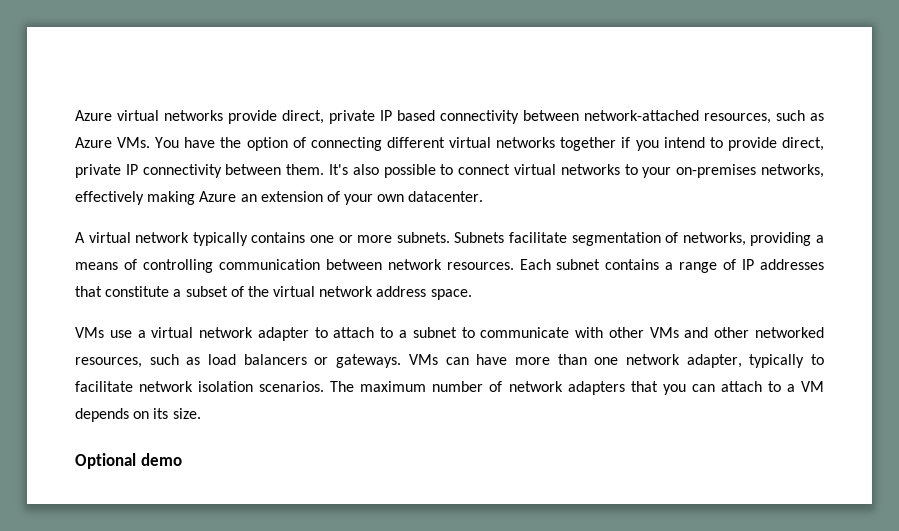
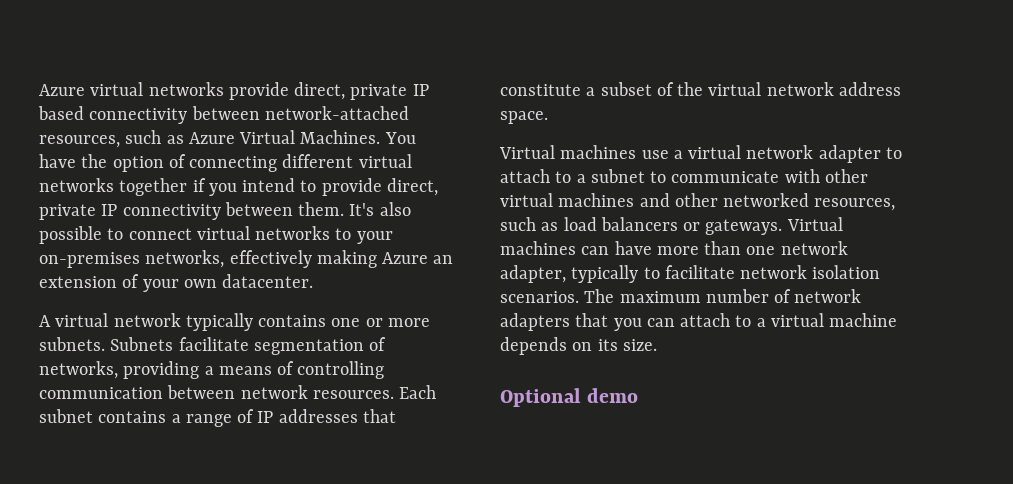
[117,137,151,148] VMs. -> [239,130,381,144] Virtual Machines.
[75,327,104,338] VMs -> [499,145,637,159] Virtual machines
[649,327,679,338] VMs -> [500,193,635,207] virtual machines
[408,354,438,365] VMs -> [786,217,843,231] [500,241,576,255] Virtual machines
[801,381,824,392] VM -> [770,313,898,327] virtual machine

